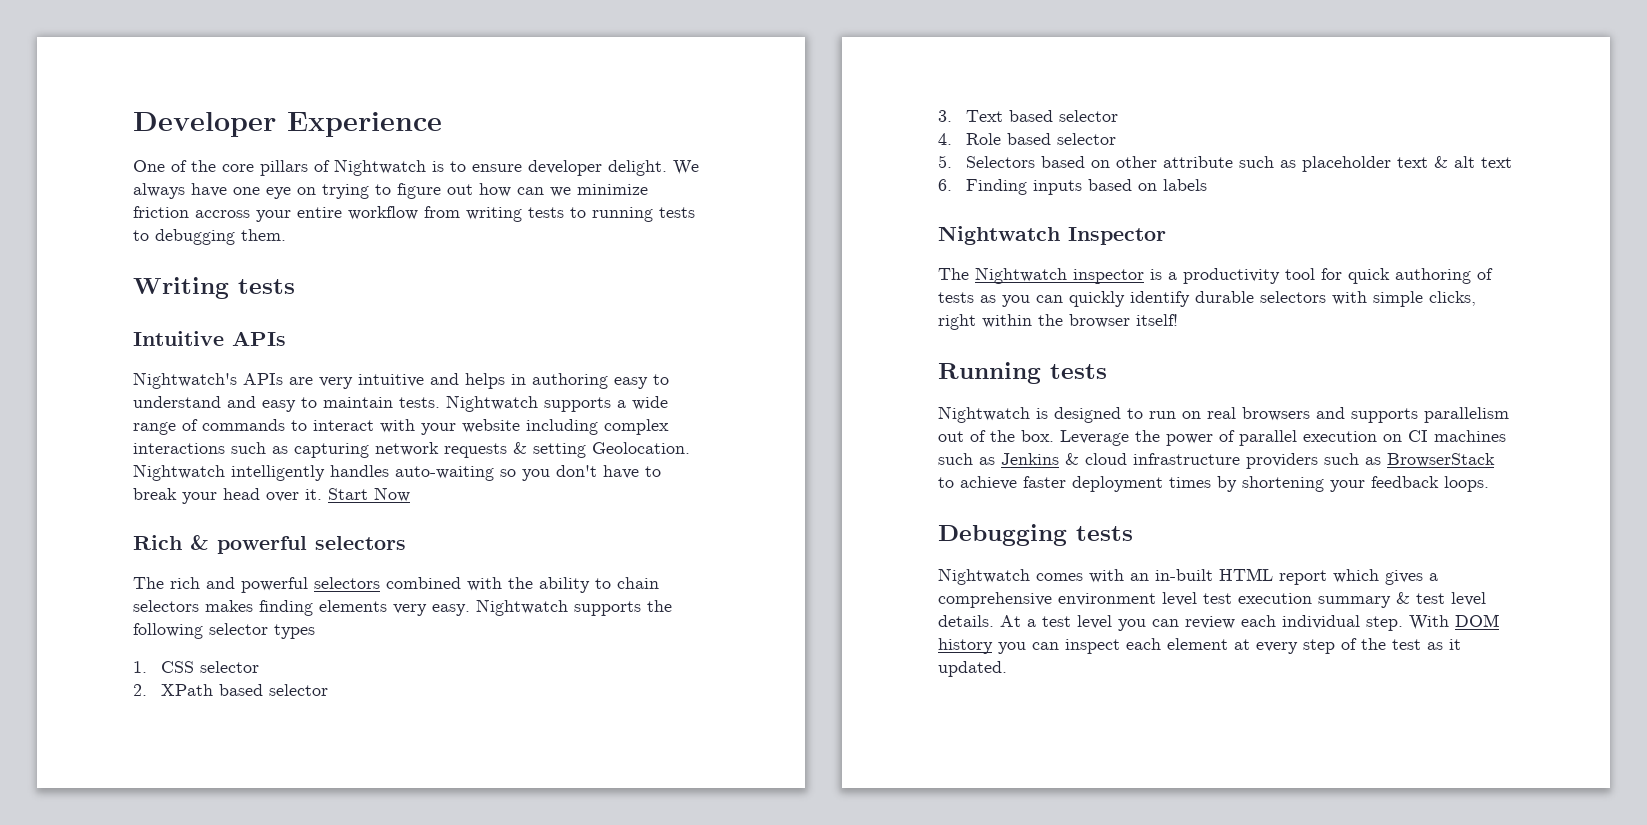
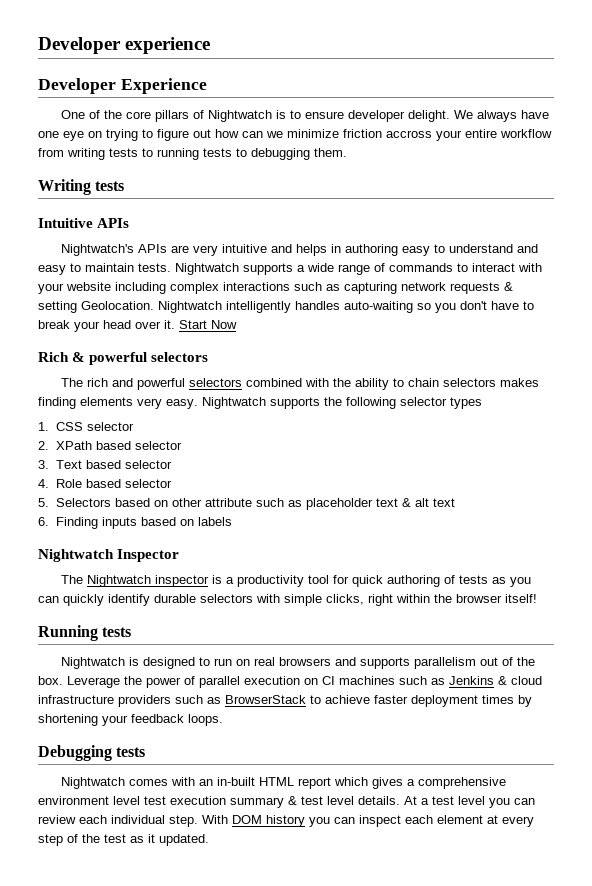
[133,112,276,137] Developer -> [38,37,211,54] [38,78,116,94] Developer experience // Developer

